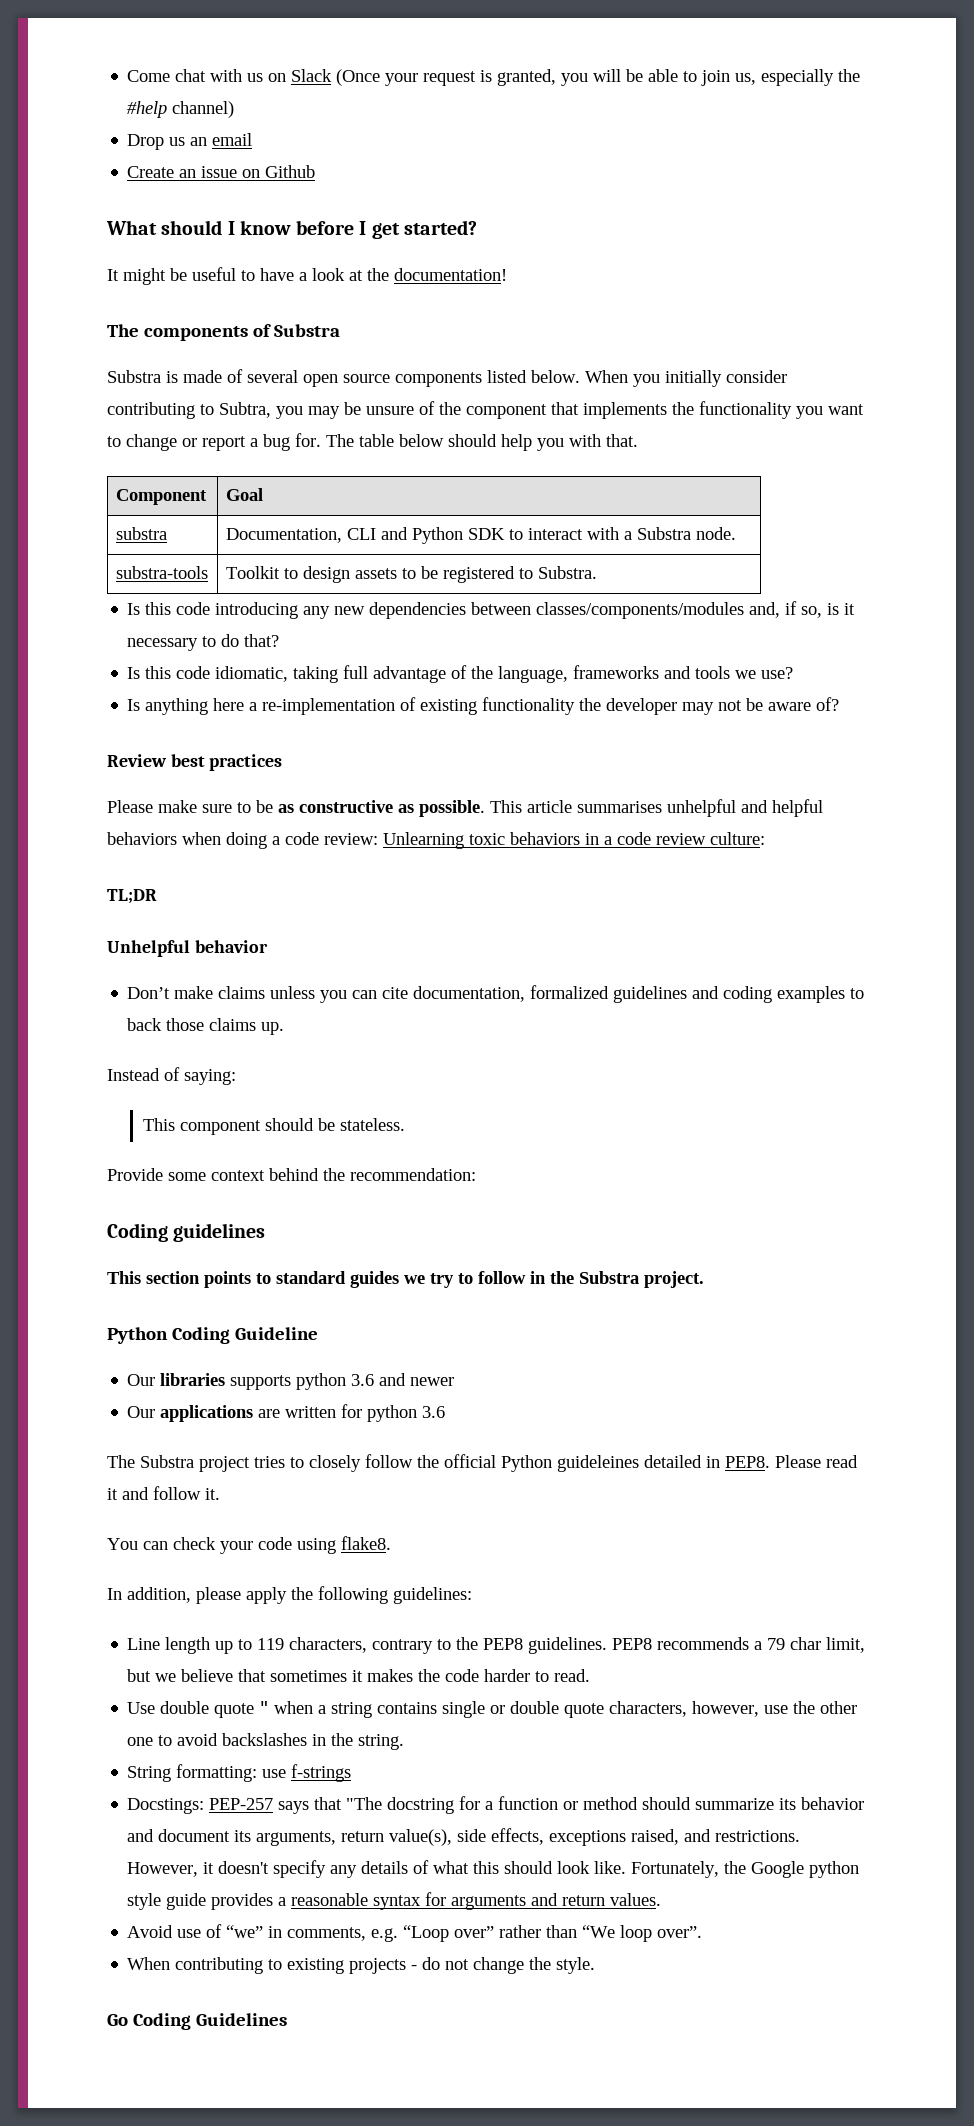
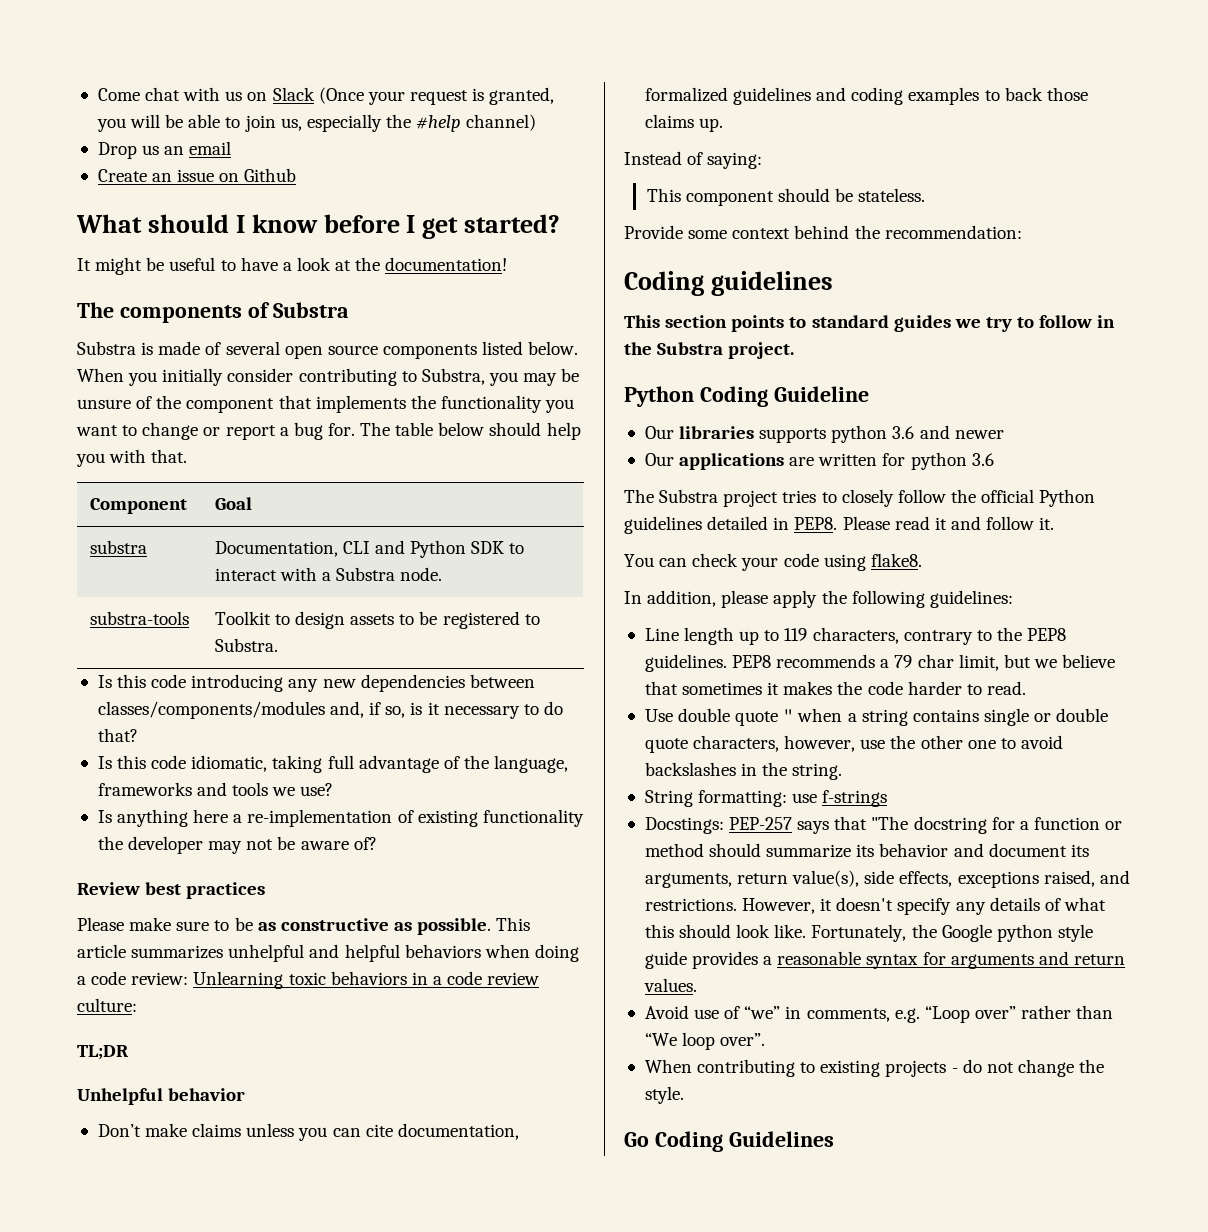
[219,402,271,418] Subtra, -> [421,368,485,385] Substra,
[577,801,662,813] summarises -> [131,945,224,959] summarizes
[557,1455,639,1472] guideleines -> [624,516,702,534] guidelines

